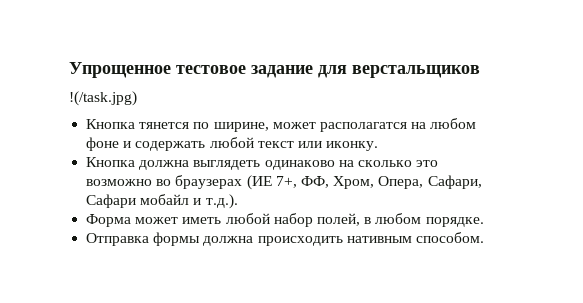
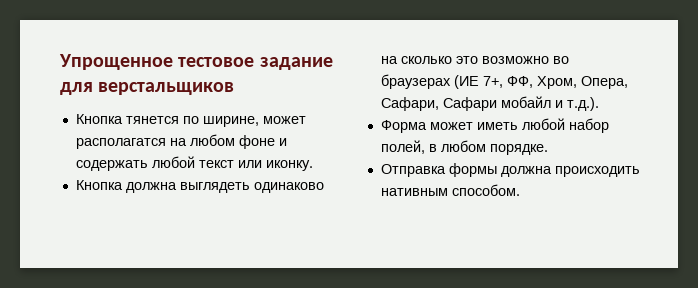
[69,91,137,106] // !(/task.jpg) -> (235, 88) none

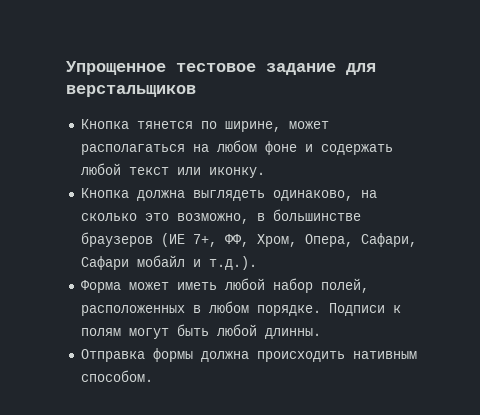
[75,138,166,149] располагатся -> [80,144,185,155] располагаться
[253,182,324,193] одинаково -> [272,190,353,201] одинаково,
[481,56,569,64] [380,74,451,89] возможно во браузерах -> [176,209,361,224] [80,232,153,247] возможно, в большинстве браузеров
(425, 147) none -> [80,305,185,316] расположенных
(548, 149) none -> [328,303,401,316] [80,324,321,339] Подписи к полям могут быть любой длинны.

